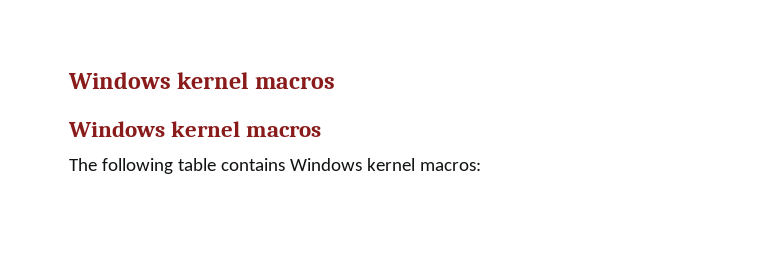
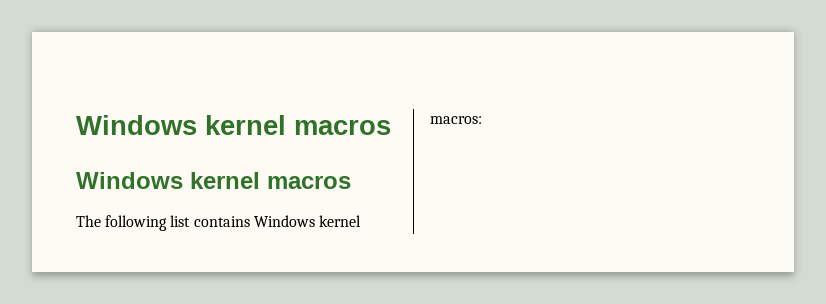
[177,158,216,171] table -> [170,215,191,227] list

